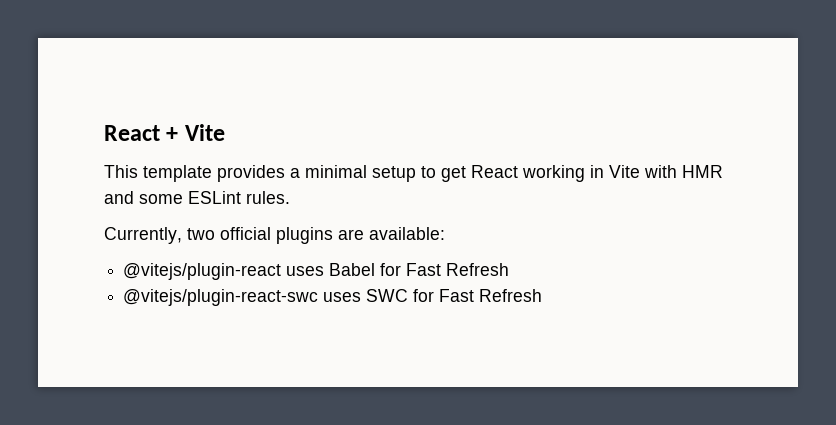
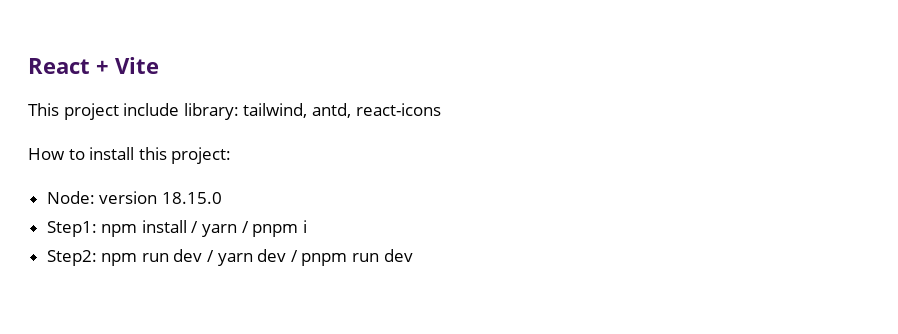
[143,165,723,182] [104,191,290,204] [104,227,445,244] [123,263,510,280] [123,289,543,306] template provides a minimal setup to get React working in Vite with HMR and some ESLint rules. // Currently, two official plugins are available: // @vitejs/plugin-react uses Babel for Fast Refresh // @vitejs/plugin-react-swc uses SWC for Fast Refresh -> [63,103,441,120] [28,147,232,164] [46,191,222,204] [46,220,307,237] [46,249,413,266] project include library: tailwind, antd, react-icons // How to install this project: // Node: version 18.15.0 // Step1: npm install / yarn / pnpm i // Step2: npm run dev / yarn dev / pnpm run dev

